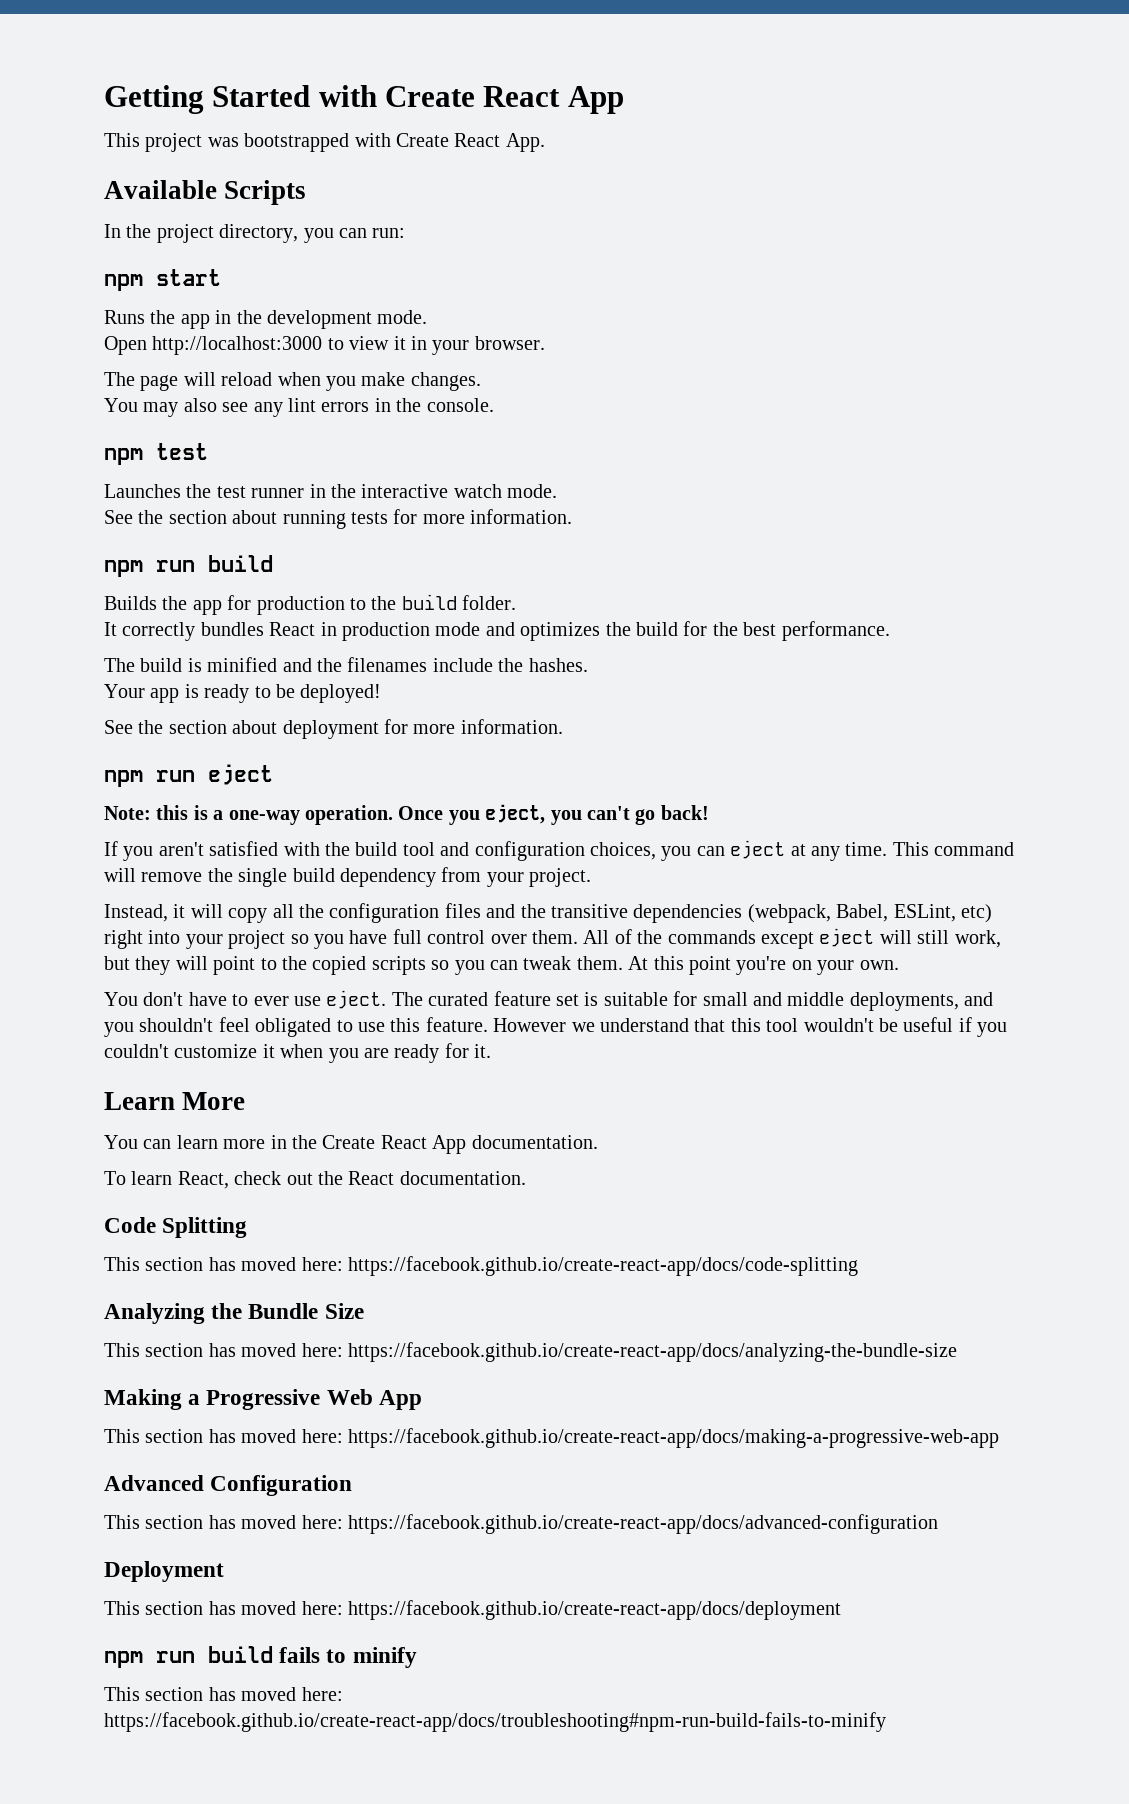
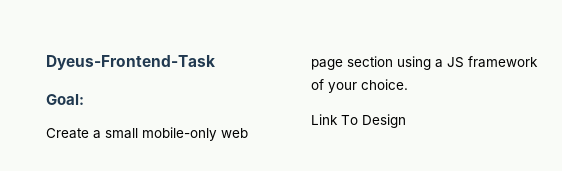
[104,85,624,114] [104,133,545,152] [104,180,307,205] [104,224,406,243] [104,269,221,291] [104,310,428,329] [104,336,545,355] [104,372,481,391] [104,398,494,417] [104,443,208,465] [104,484,558,498] [104,509,573,529] [104,555,273,577] [104,594,517,615] [104,621,890,641] [104,657,588,672] [104,684,382,703] [104,719,563,739] [104,764,273,787] [104,804,709,825] [104,840,1015,861] [104,867,592,887] [104,903,992,923] [104,928,1001,949] [104,956,899,975] [104,990,994,1011] [104,1017,1008,1037] [104,1043,492,1063] [104,1092,246,1110] [104,1135,598,1154] [104,1171,526,1189] [104,1217,248,1238] [104,1256,858,1276] [104,1303,364,1324] [104,1342,957,1362] [104,1389,422,1410] [104,1428,999,1448] [104,1475,353,1496] [104,1514,938,1534] [104,1561,224,1582] [104,1600,841,1620] [104,1646,417,1668] [104,1687,343,1701] [104,1712,886,1732] Getting Started with Create React App // This project was bootstrapped with Create React App. // Available Scripts // In the project directory, you can run: // npm start // Runs the app in the development mode. // Open http://localhost:3000 to view it in your browser. // The page will reload when you make changes. // You may also see any lint errors in the console. // npm test // Launches the test runner in the interactive watch mode. // See the section about running tests for more information. // npm run build // Builds the app for production to the build folder. // It correctly bundles React in production mode and optimizes the build for the best performance. // The build is minified and the filenames include the hashes. // Your app is ready to be deployed! // See the section about deployment for more information. // npm run eject // Note: this is a one-way operation. Once you eject, you can't go back! // If you aren't satisfied with the build tool and configuration choices, you can eject at any time. This command will remove the single build dependency from your project. // Instead, it will copy all the configuration files and the transitive dependencies (webpack, Babel, ESLint, etc) right into your project so you have full control over them. All of the commands except eject will still work, but they will point to the copied scripts so you can tweak them. At this point you're on your own. // You don't have to ever use eject. The curated feature set is suitable for small and middle deployments, and you shouldn't feel obligated to use this feature. However we understand that this tool wouldn't be useful if you couldn't customize it when you are ready for it. // Learn More // You can learn more in the Create React App documentation. // To learn React, check out the React documentation. // Code Splitting // This section has moved here: https://facebook.github.io/create-react-app/docs/code-splitting // Analyzing the Bundle Size // This section has moved here: https://facebook.github.io/create-react-app/docs/analyzing-the-bundle-size // Making a Progressive Web App // This section has moved here: https://facebook.github.io/create-react-app/docs/making-a-progressive-web-app // Advanced Configuration // This section has moved here: https://facebook.github.io/create-react-app/docs/advanced-configuration // Deployment // This section has moved here: https://facebook.github.io/create-react-app/docs/deployment // npm run build fails to minify // This section has moved here: https://facebook.github.io/create-react-app/docs/troubleshooting#npm-run-build-fails-to-minify -> [46,55,215,70] [46,94,84,105] [46,127,248,141] [311,56,538,70] [311,79,408,93] [311,114,406,128] Dyeus-Frontend-Task // Goal: // Create a small mobile-only web page section using a JS framework of your choice. // Link To Design

